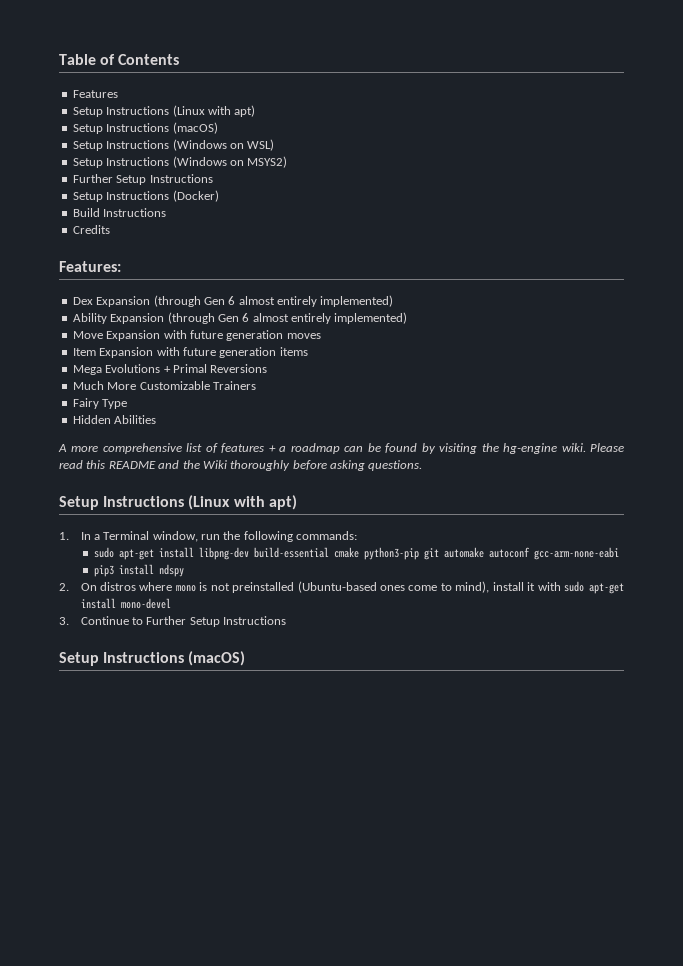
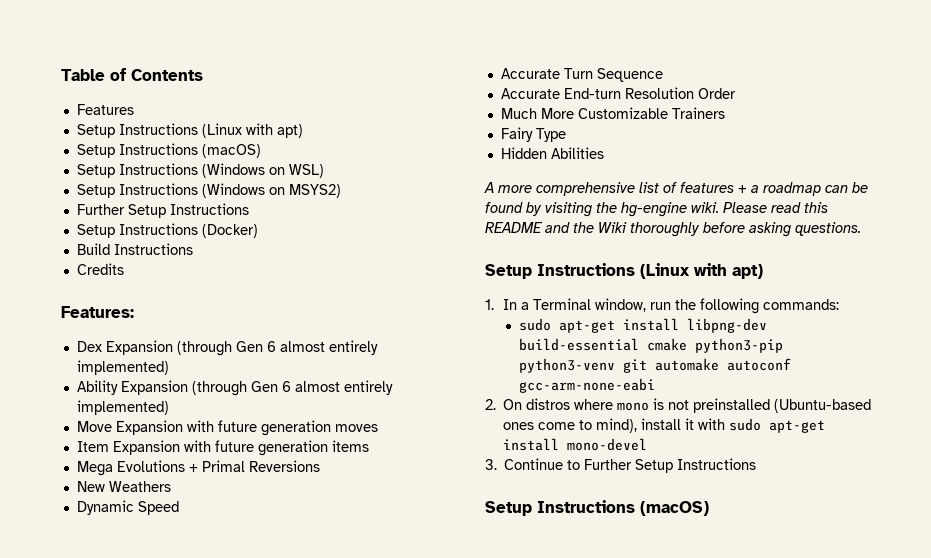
(268, 368) none -> [76,481,171,492] [76,500,179,515] [500,68,663,82] [500,87,736,99] // New Weathers // Dynamic Speed // Accurate Turn Sequence // Accurate End-turn Resolution Order
(420, 553) none -> [519,358,616,373] python3-venv
[94,564,185,577] // pip3 install ndspy -> (656, 385) none

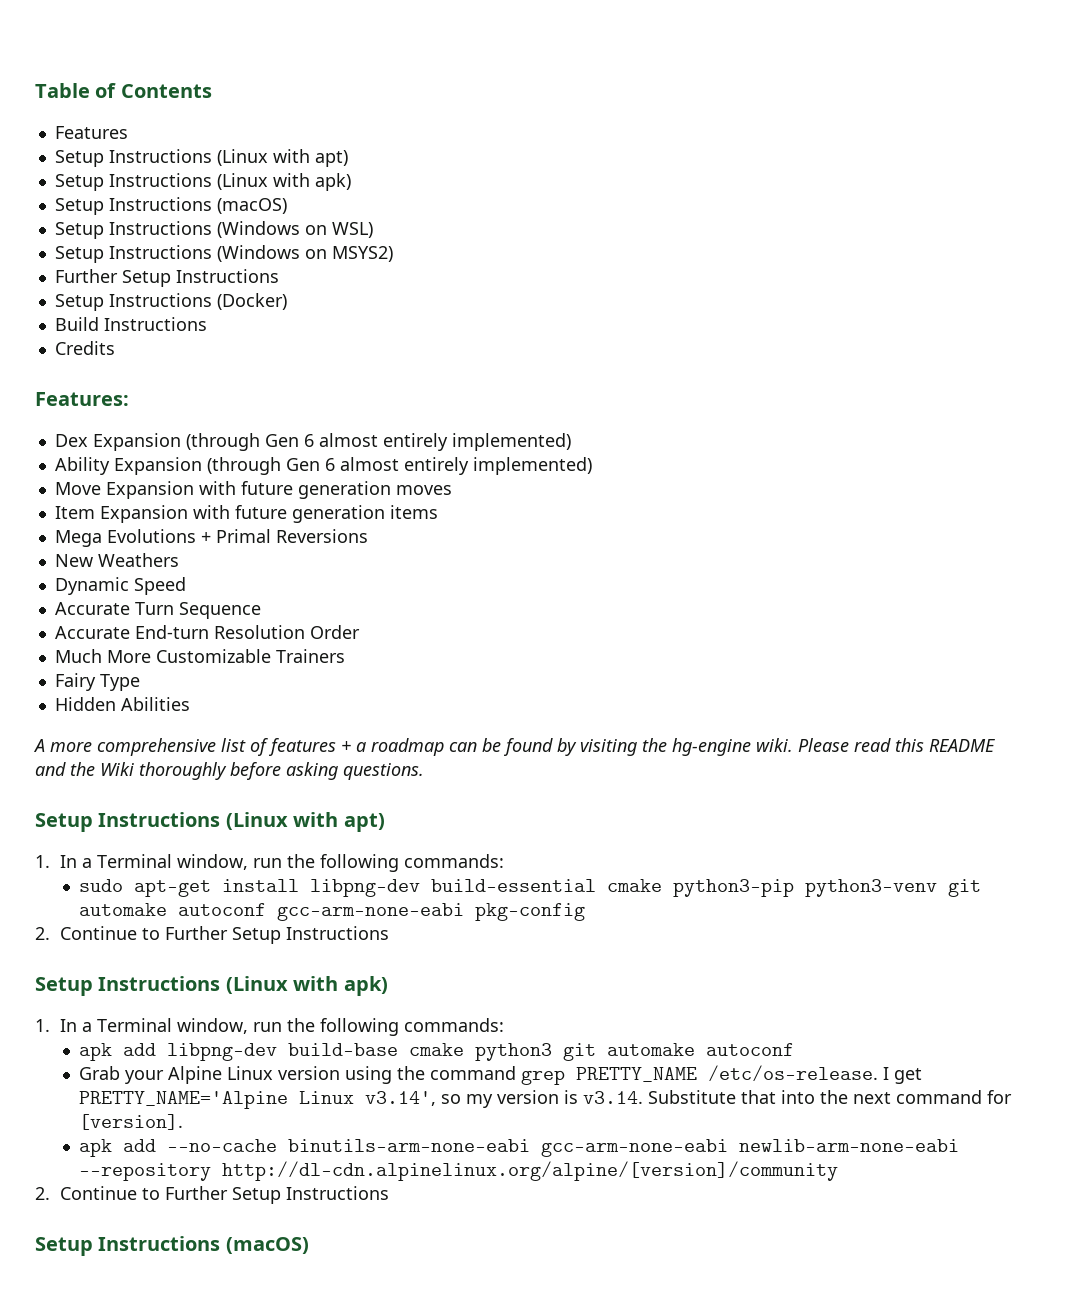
(303, 131) none -> [54,173,351,191] // Setup Instructions (Linux with apk)
[485,398,872,413] [503,418,826,433] [503,438,648,451] [485,459,497,470] // 2. On distros where mono is not preinstalled (Ubuntu-based ones come to mind), install it with sudo apt-get install mono-devel // 3. -> [475,903,586,921] [35,926,389,944] [35,976,388,996] [35,1018,504,1036] [79,1043,795,1061] [79,1065,923,1085] [79,1090,1013,1109] [79,1114,184,1130] [79,1139,960,1157] [79,1161,839,1181] [35,1187,50,1200] pkg-config // 2. Continue to Further Setup Instructions // Setup Instructions (Linux with apk) // 1. In a Terminal window, run the following commands: // apk add libpng-dev build-base cmake python3 git automake autoconf // Grab your Alpine Linux version using the command grep PRETTY_NAME /etc/os-release. I get PRETTY_NAME='Alpine Linux v3.14', so my version is v3.14. Substitute that into the next command for [version]. // apk add --no-cache binutils-arm-none-eabi gcc-arm-none-eabi newlib-arm-none-eabi --repository http://dl-cdn.alpinelinux.org/alpine/[version]/community // 2.

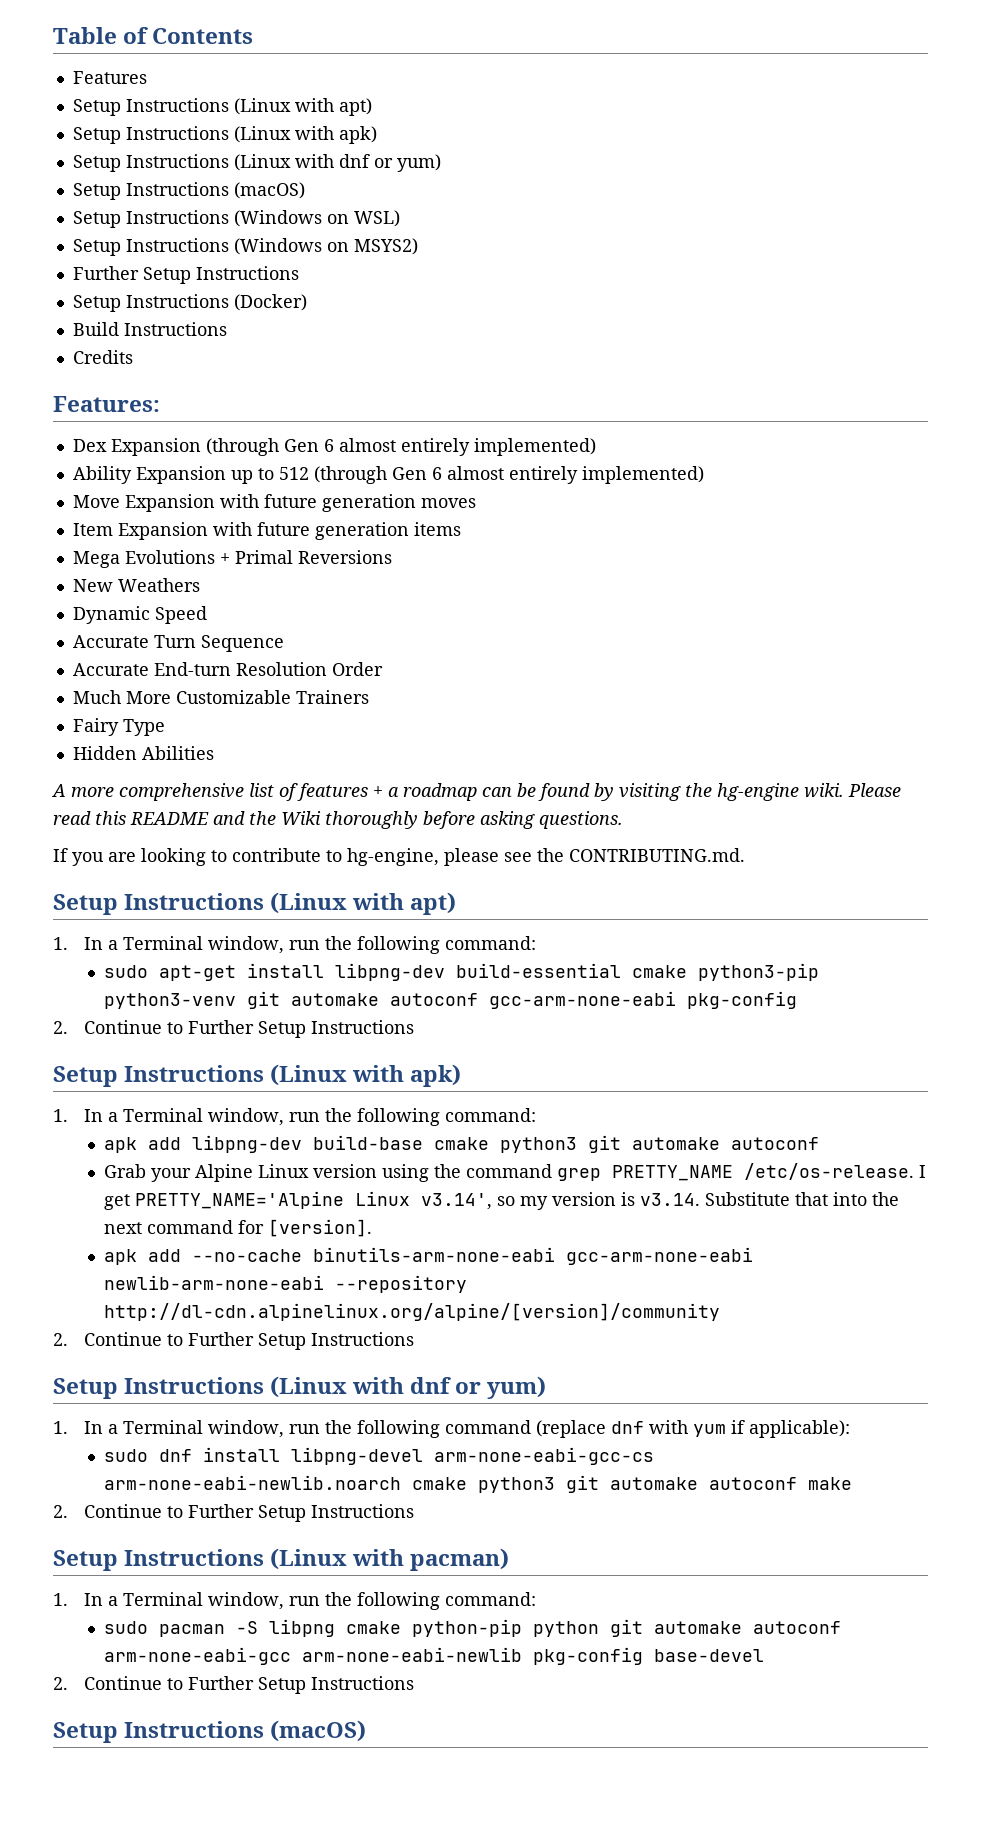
(351, 182) none -> [72,154,441,172] // Setup Instructions (Linux with dnf or yum)
(202, 466) none -> [230,467,309,484] up to 512
(424, 771) none -> [53,848,745,866] // If you are looking to contribute to hg-engine, please see the CONTRIBUTING.md.
[403,854,504,868] commands: -> [444,936,536,950] command:
[403,1018,504,1032] commands: -> [444,1108,536,1122] command:
(389, 1193) none -> [53,1376,547,1399] [53,1420,850,1438] [103,1447,654,1465] [103,1475,852,1493] [53,1504,414,1522] [53,1548,510,1571] [53,1592,536,1610] [103,1619,841,1637] [103,1647,764,1665] [53,1676,414,1694] // Setup Instructions (Linux with dnf or yum) // 1. In a Terminal window, run the following command (replace dnf with yum if applicable): // sudo dnf install libpng-devel arm-none-eabi-gcc-cs arm-none-eabi-newlib.noarch cmake python3 git automake autoconf make // 2. Continue to Further Setup Instructions // Setup Instructions (Linux with pacman) // 1. In a Terminal window, run the following command: // sudo pacman -S libpng cmake python-pip python git automake autoconf arm-none-eabi-gcc arm-none-eabi-newlib pkg-config base-devel // 2. Continue to Further Setup Instructions

